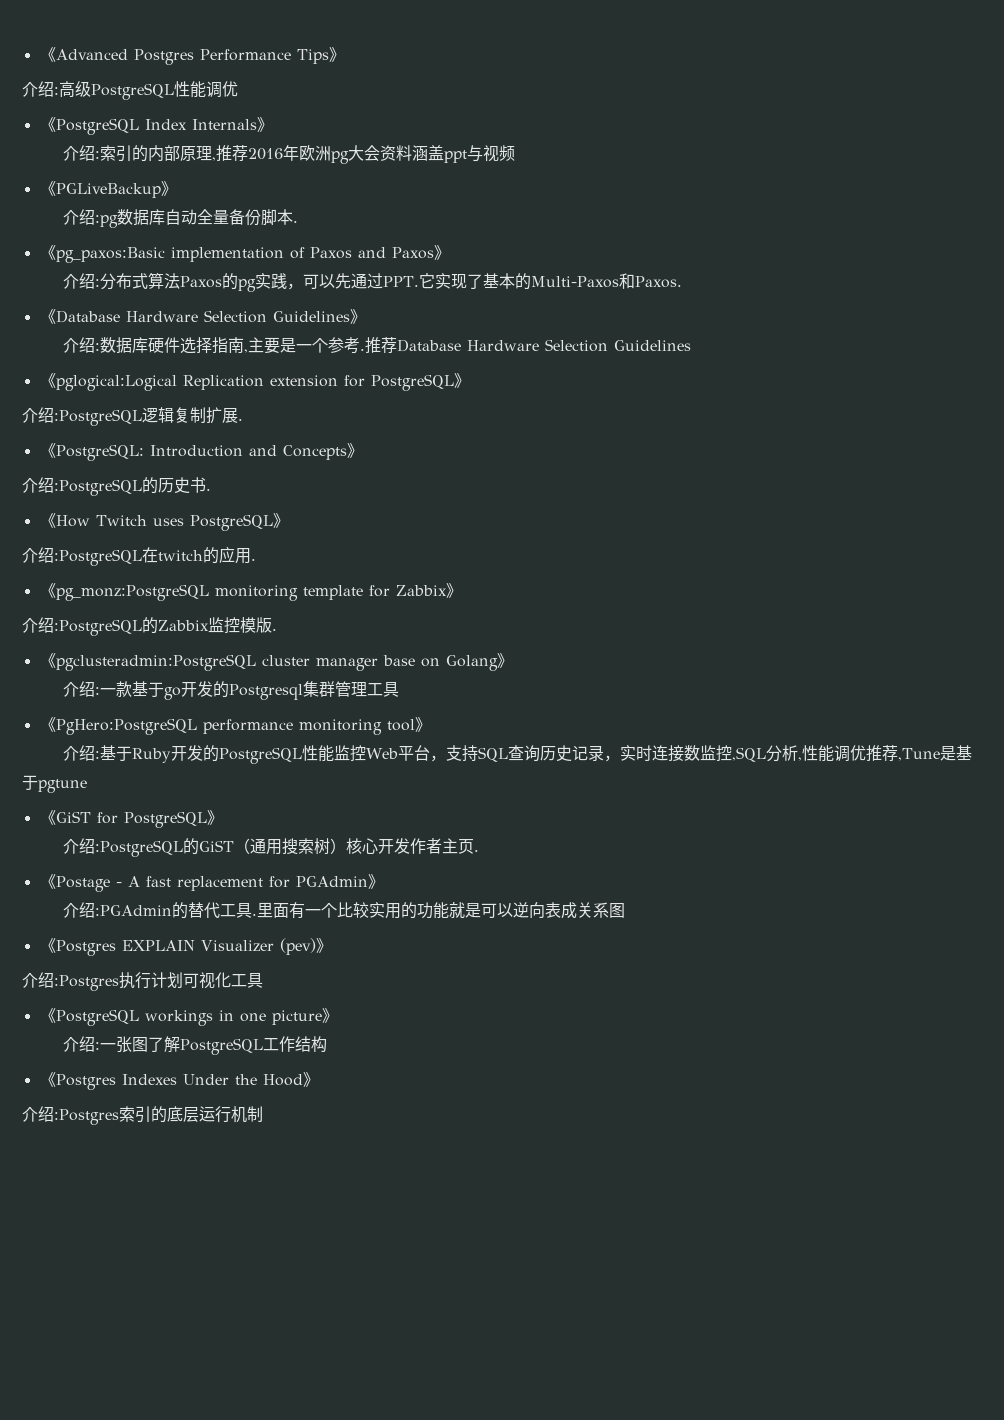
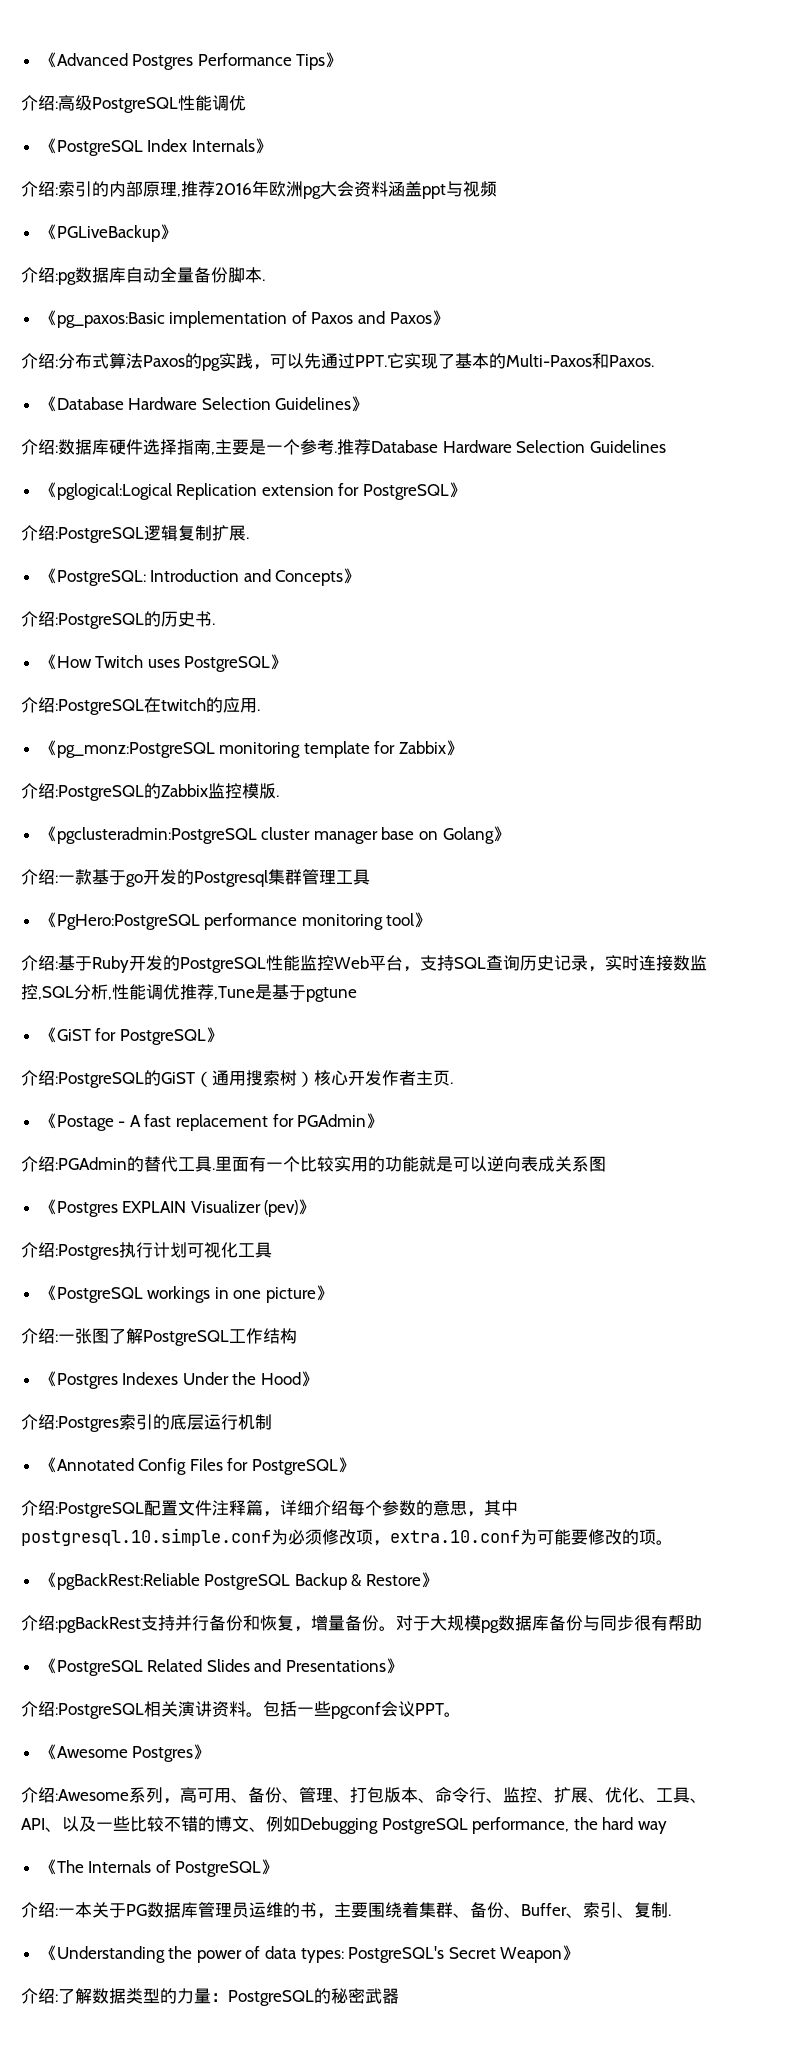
(263, 1114) none -> [39,1457,356,1475] [21,1500,518,1518] [21,1528,673,1546] [39,1572,439,1590] [21,1615,702,1633] [39,1658,404,1676] [21,1701,461,1719] [39,1744,211,1762] [21,1787,707,1804] [21,1816,667,1834] [39,1859,279,1877] [21,1902,671,1919] [39,1945,580,1963] [21,1988,399,2006] // 《Annotated Config Files for PostgreSQL》 // 介绍:PostgreSQL配置文件注释篇，详细介绍每个参数的意思，其中postgresql.10.simple.conf为必须修改项，extra.10.conf为可能要修改的项。 // 《pgBackRest:Reliable PostgreSQL Backup & Restore》 // 介绍:pgBackRest支持并行备份和恢复，增量备份。对于大规模pg数据库备份与同步很有帮助 // 《PostgreSQL Related Slides and Presentations》 // 介绍:PostgreSQL相关演讲资料。包括一些pgconf会议PPT。 // 《Awesome Postgres》 // 介绍:Awesome系列，高可用、备份、管理、打包版本、命令行、监控、扩展、优化、工具、API、以及一些比较不错的博文、例如Debugging PostgreSQL performance, the hard way // 《The Internals of PostgreSQL》 // 介绍:一本关于PG数据库管理员运维的书，主要围绕着集群、备份、Buffer、索引、复制. // 《Understanding the power of data types: PostgreSQL's Secret Weapon》 // 介绍:了解数据类型的力量：PostgreSQL的秘密武器

